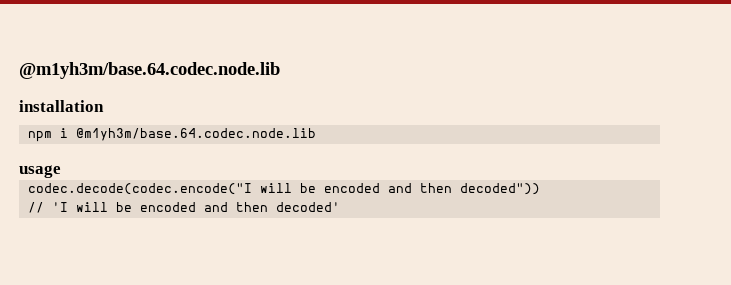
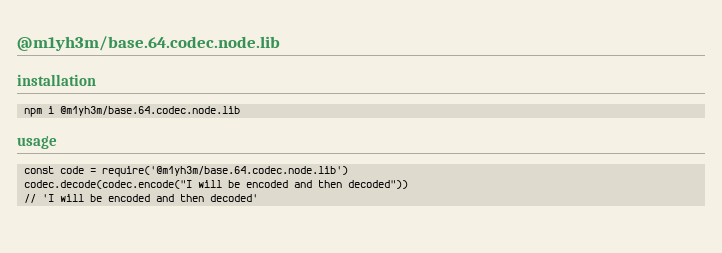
(61, 171) none -> [24,166,349,177] // const code = require('@m1yh3m/base.64.codec.node.lib')

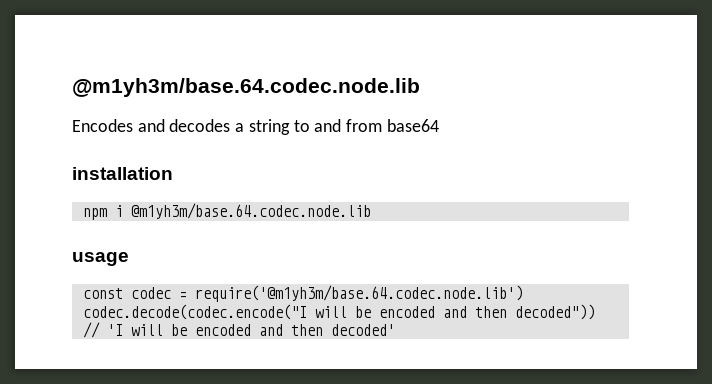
[17,36,280,51] @m1yh3m/base.64.codec.node.lib -> [72,78,420,97] [72,119,439,135] @m1yh3m/base.64.codec.node.lib // Encodes and decodes a string to and from base64
[60,166,85,174] code -> [130,287,171,299] codec

